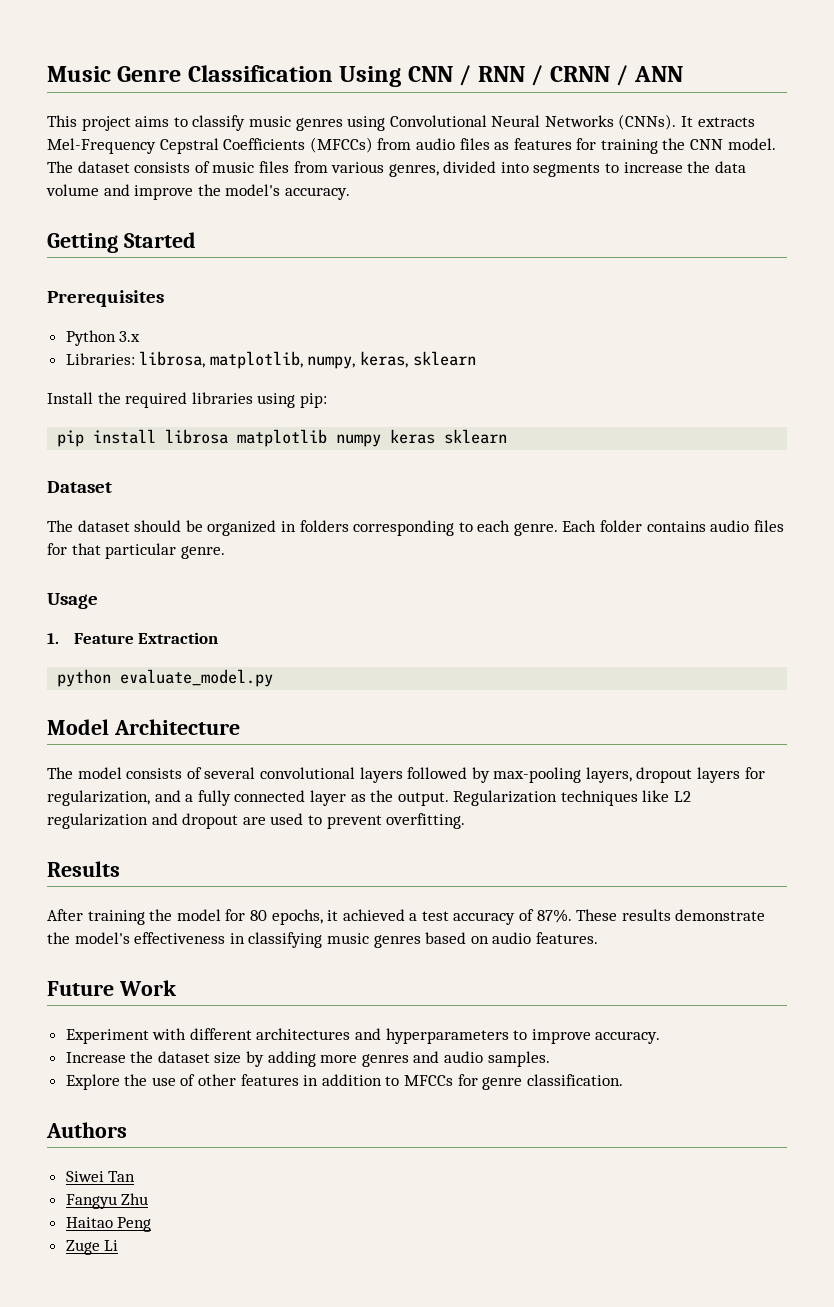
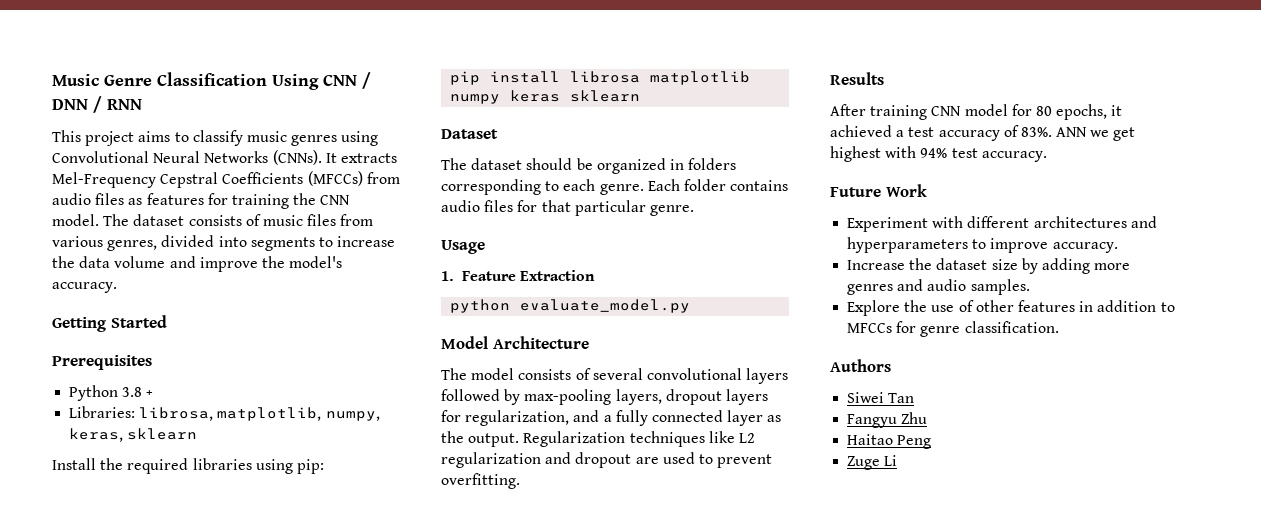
(472, 75) none -> [52,96,102,113] DNN /
[531,65,683,86] / CRNN / ANN -> (142, 104) none
[119,331,141,342] 3.x -> [122,387,154,397] 3.8 +
[149,909,173,921] the -> [931,106,962,116] CNN
[536,909,766,923] [47,932,598,948] 87%. These results demonstrate the model's effectiveness in classifying music genres based on audio features. -> [1020,127,1136,141] [830,146,1047,162] 83%. ANN we get highest with 94% test accuracy.

